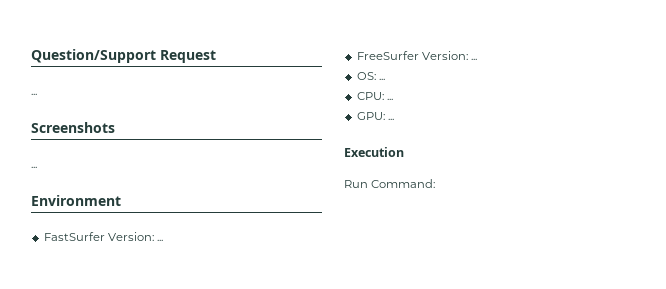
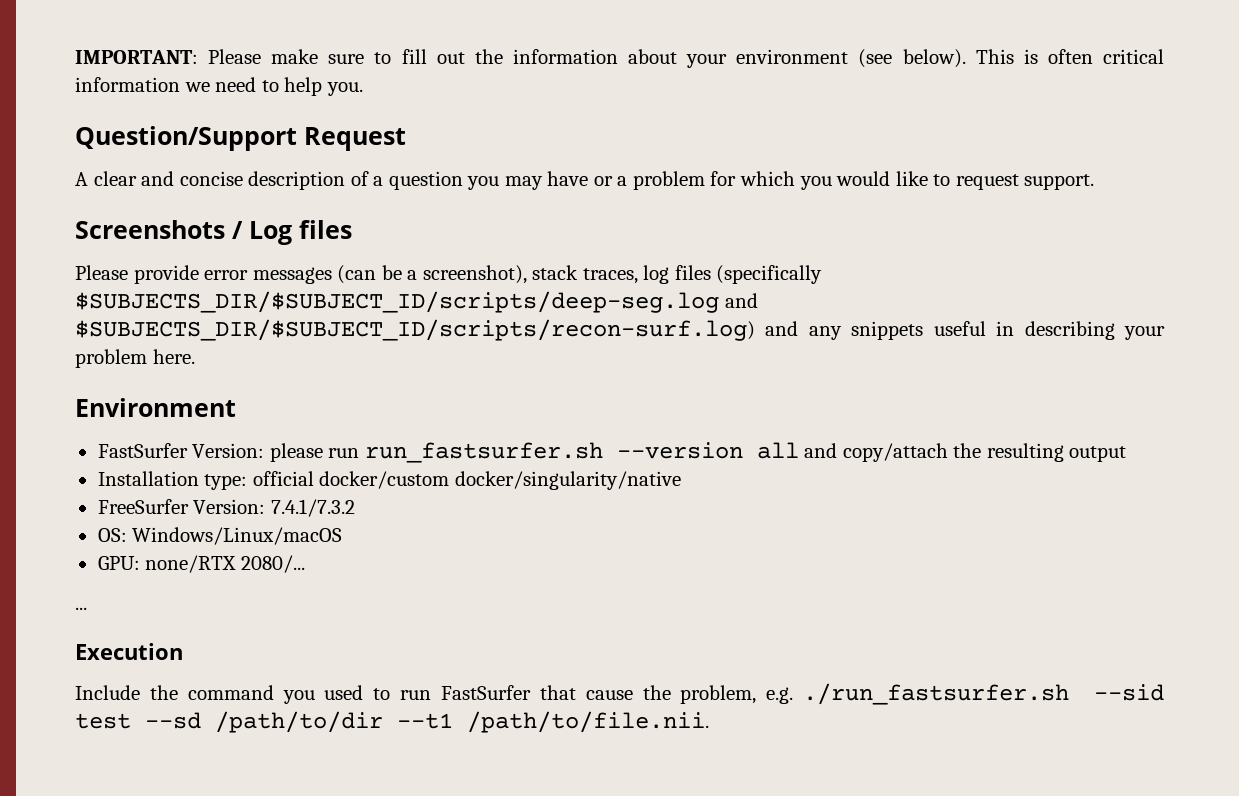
[31,49,216,63] [31,93,37,95] [31,122,115,133] [31,166,37,168] [31,195,121,206] [43,232,163,241] Question/Support Request // ... // Screenshots // ... // Environment // FastSurfer Version: ... -> [75,49,1164,68] [75,77,363,96] [75,126,406,151] [75,171,1095,190] [75,220,352,245] [75,265,823,284] [75,291,758,313] [75,319,1165,341] [75,349,195,368] [75,398,236,417] [97,442,1127,463] [97,471,681,490] IMPORTANT: Please make sure to fill out the information about your environment (see below). This is often critical information we need to help you. // Question/Support Request // A clear and concise description of a question you may have or a problem for which you would like to request support. // Screenshots / Log files // Please provide error messages (can be a screenshot), stack traces, log files (specifically $SUBJECTS_DIR/$SUBJECT_ID/scripts/deep-seg.log and $SUBJECTS_DIR/$SUBJECT_ID/scripts/recon-surf.log) and any snippets useful in describing your problem here. // Environment // FastSurfer Version: please run run_fastsurfer.sh --version all and copy/attach the resulting output // Installation type: official docker/custom docker/singularity/native
[470,58,477,60] ... -> [270,499,355,517] 7.4.1/7.3.2
[378,78,385,80] [356,92,393,100] ... // CPU: ... -> [132,527,343,545] Windows/Linux/macOS
(385, 116) none -> [145,555,305,573] none/RTX 2080/... //
[344,179,436,188] Run Command: -> [75,683,1165,705] [75,711,709,733] Include the command you used to run FastSurfer that cause the problem, e.g. ./run_fastsurfer.sh --sid test --sd /path/to/dir --t1 /path/to/file.nii.

